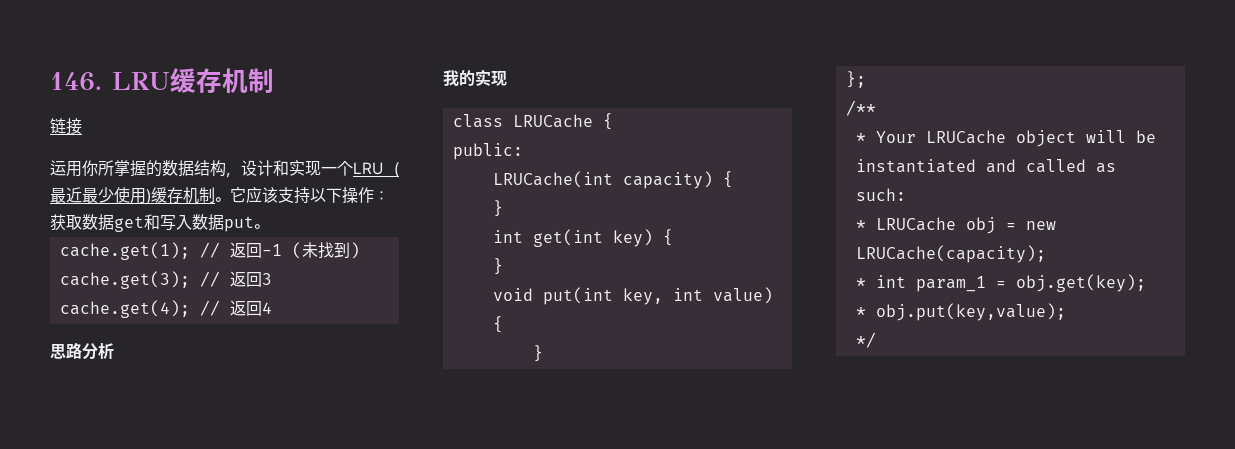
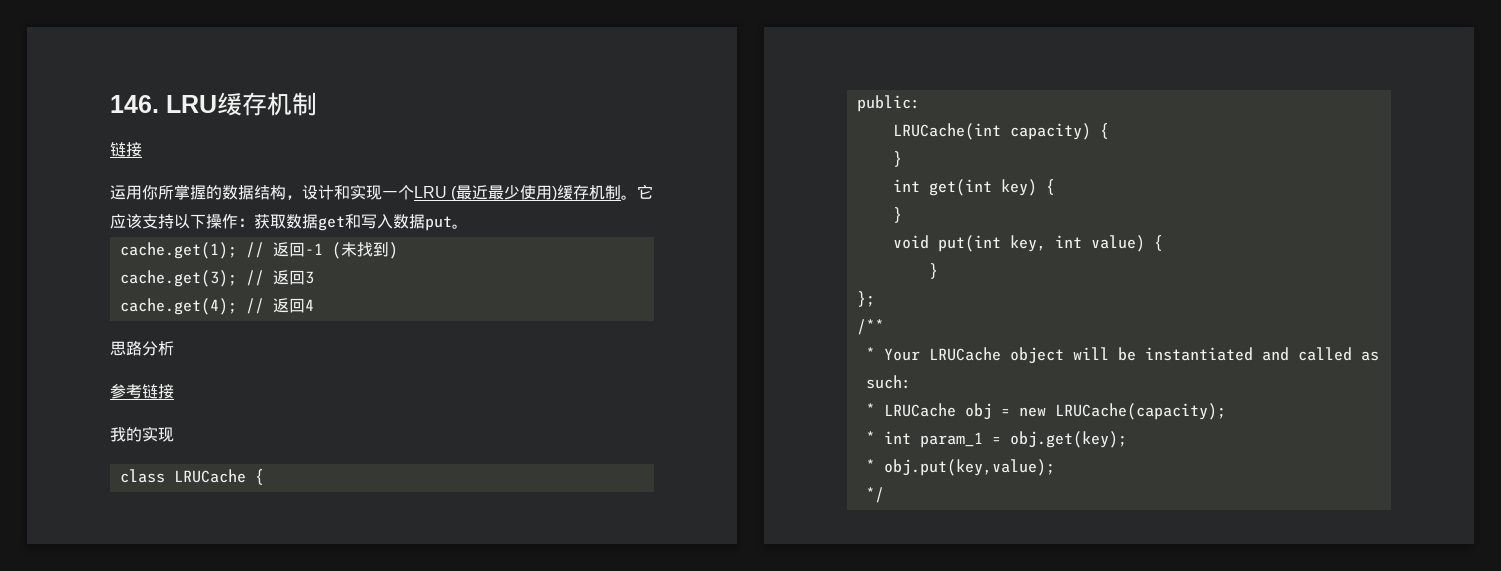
(114, 350) none -> [110,384,174,399] // 参考链接

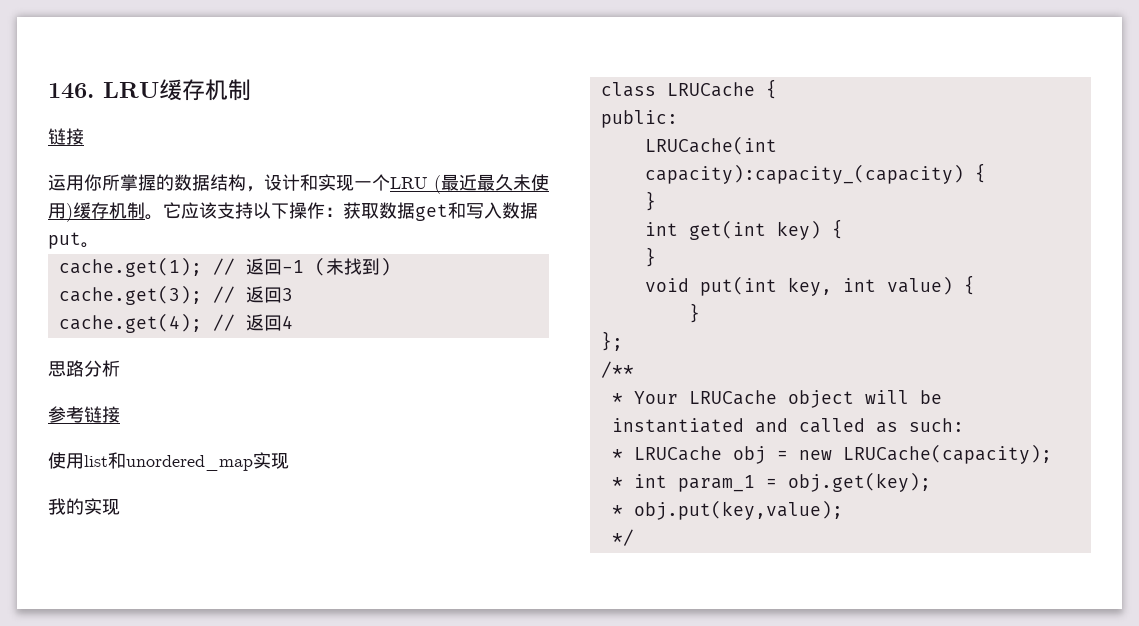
[504,185,521,200] 少 -> [495,174,531,191] 久未
(174, 391) none -> [48,452,289,471] // 使用list和unordered_map实现
[1009,123,1091,140] capacity) -> [644,164,964,184] capacity):capacity_(capacity)

